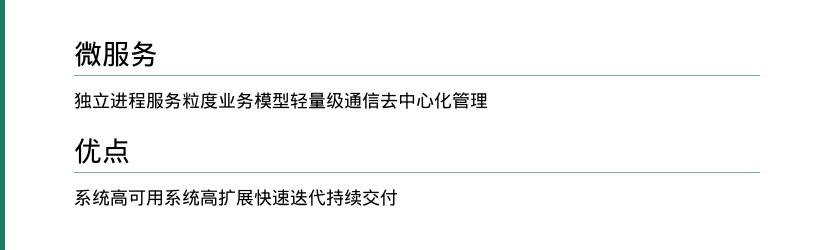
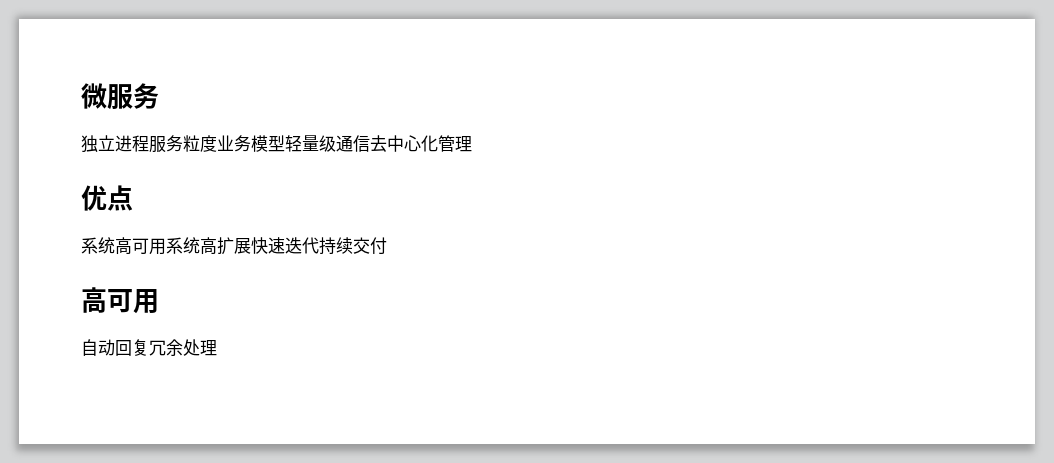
(398, 197) none -> [81,287,159,314] [81,339,217,357] // 高可用 // 自动回复冗余处理

